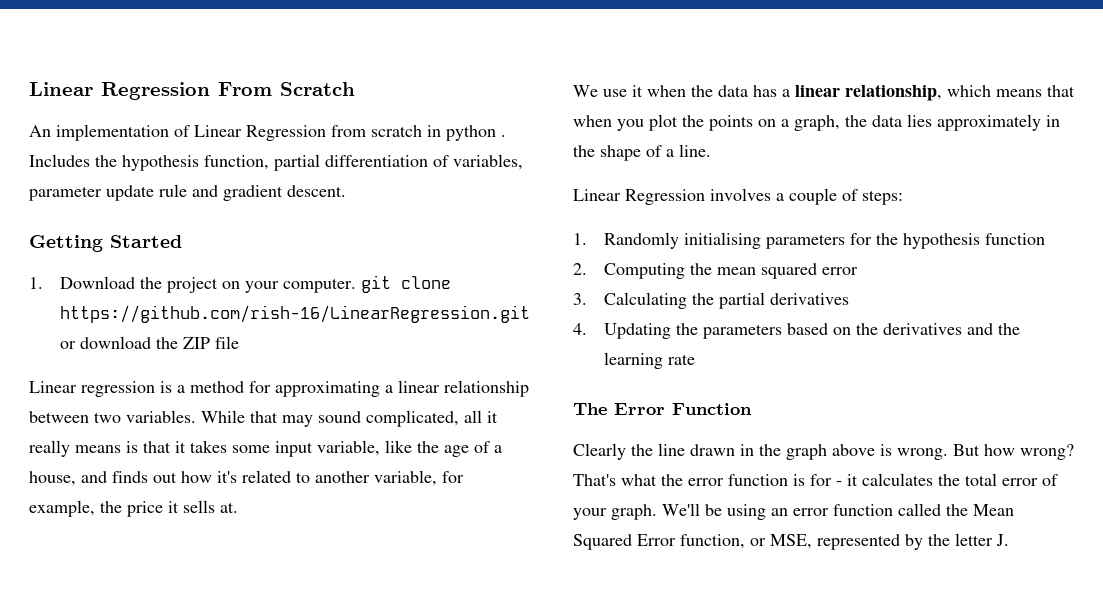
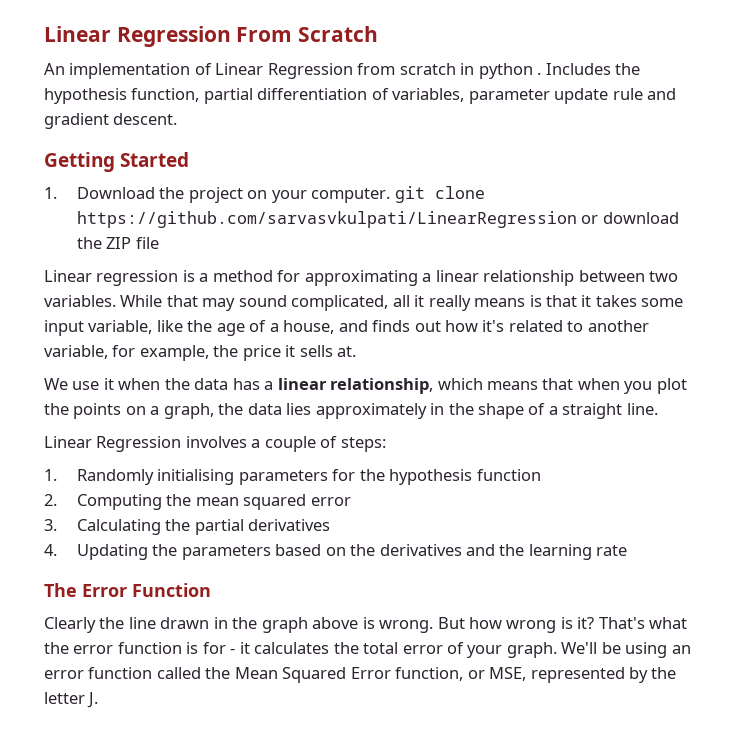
[59,305,530,323] https://github.com/rish-16/LinearRegression.git -> [76,211,577,228] https://github.com/sarvasvkulpati/LinearRegression
(674, 153) none -> [562,403,623,419] straight
[1020,444,1074,460] wrong? -> [506,617,595,633] wrong is it?

